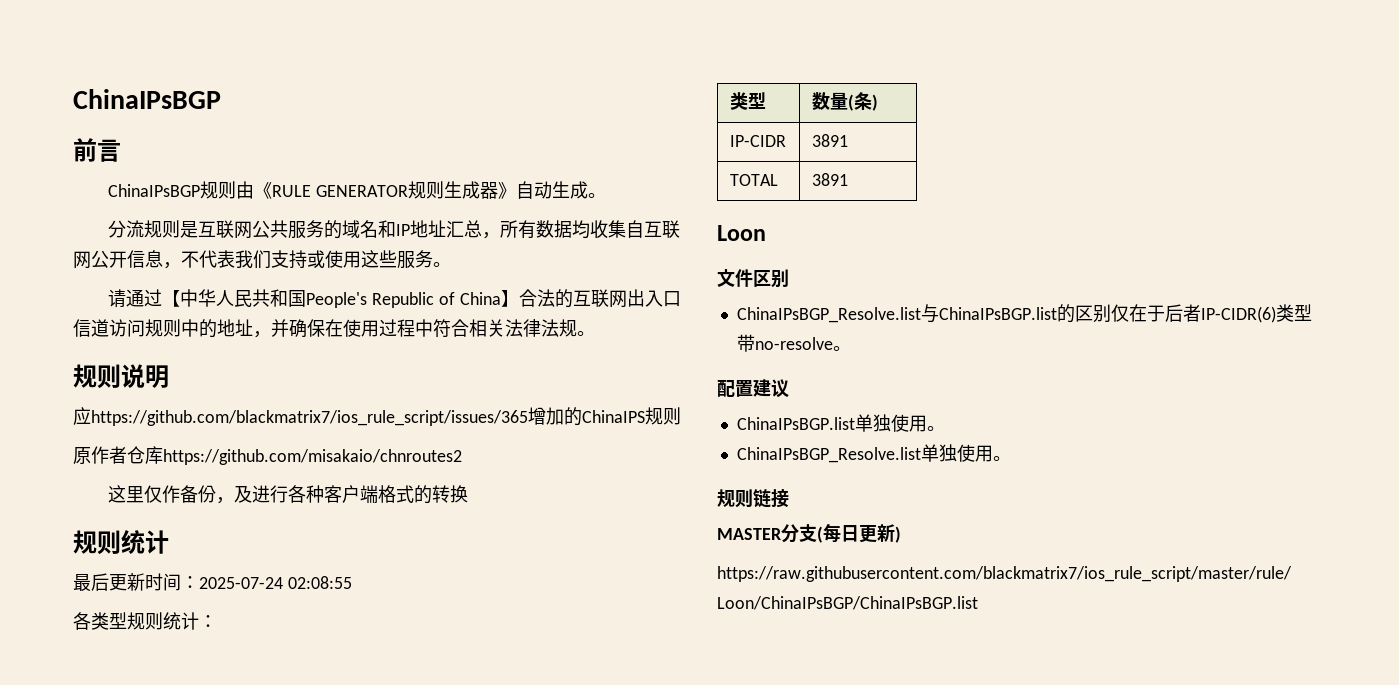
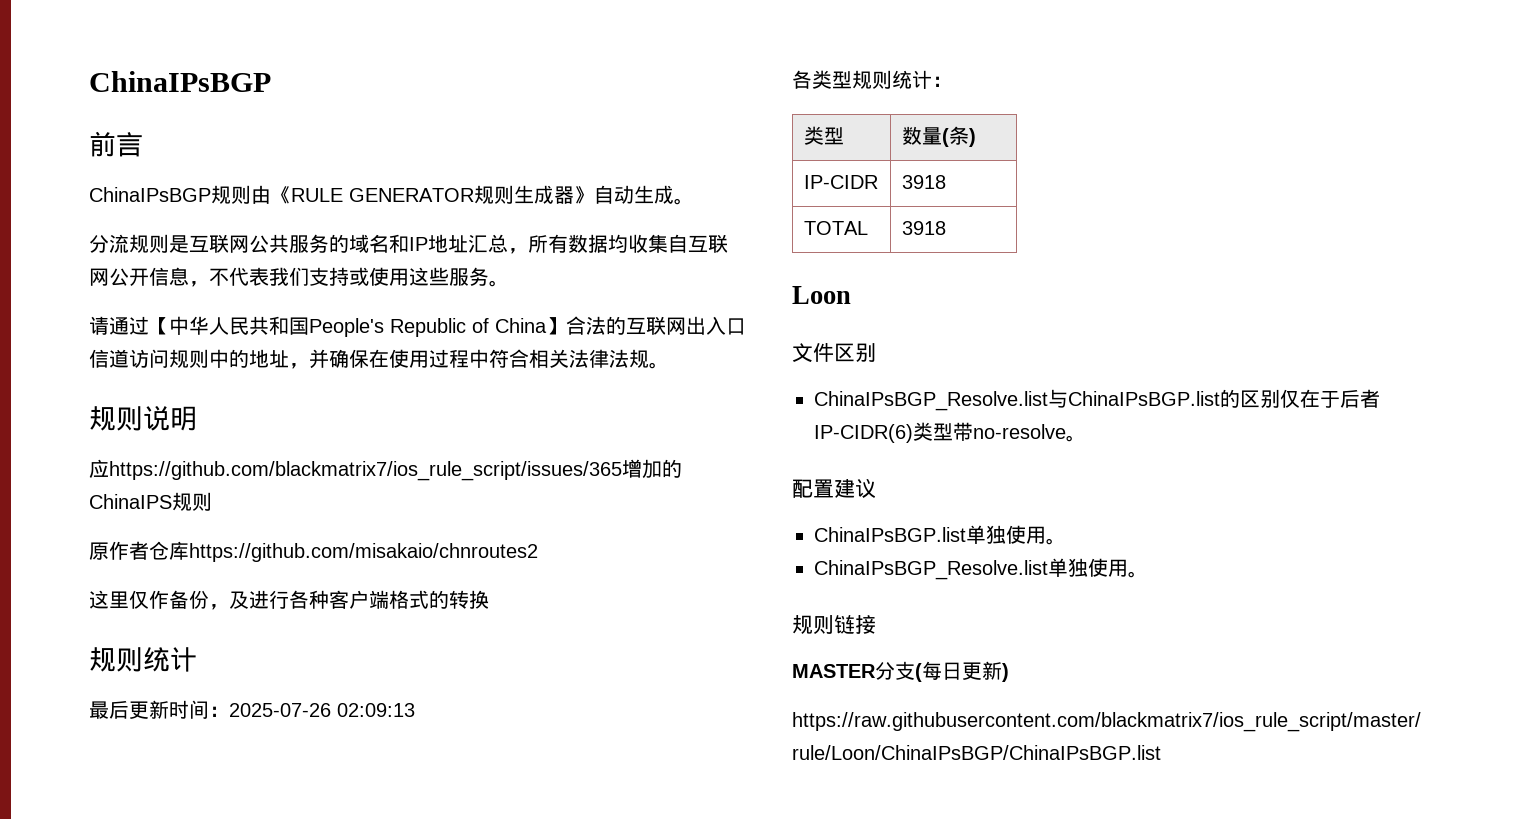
[199,576,352,589] 2025-07-24 02:08:55 -> [229,703,415,717] 2025-07-26 02:09:13
[811,134,848,147] 3891 -> [901,175,946,189] 3918
[811,173,848,186] 3891 -> [901,221,946,235] 3918

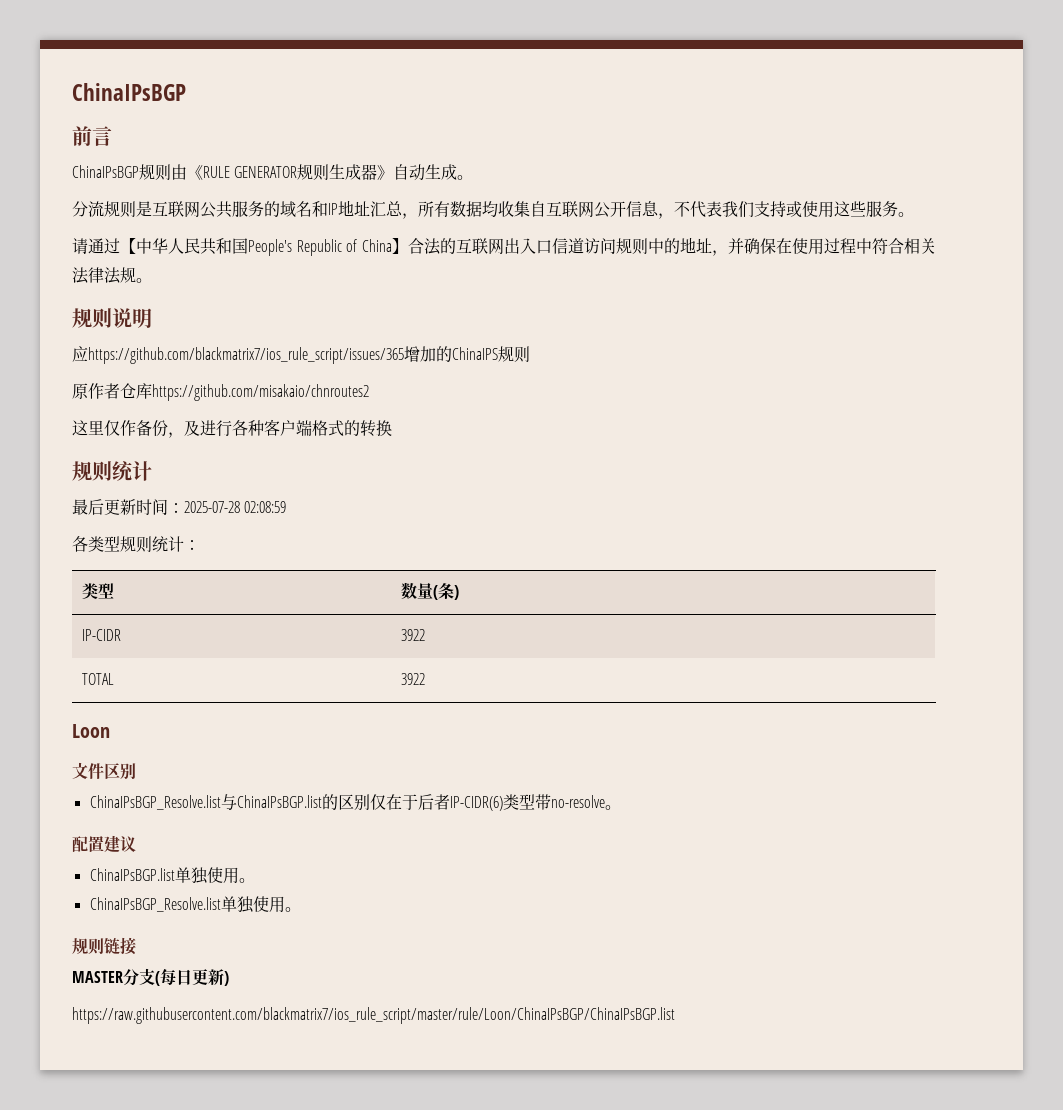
[229,703,415,717] 2025-07-26 02:09:13 -> [184,501,287,513] 2025-07-28 02:08:59
[901,175,946,189] 3918 -> [400,629,425,641] 3922
[901,221,946,235] 3918 -> [400,673,425,685] 3922

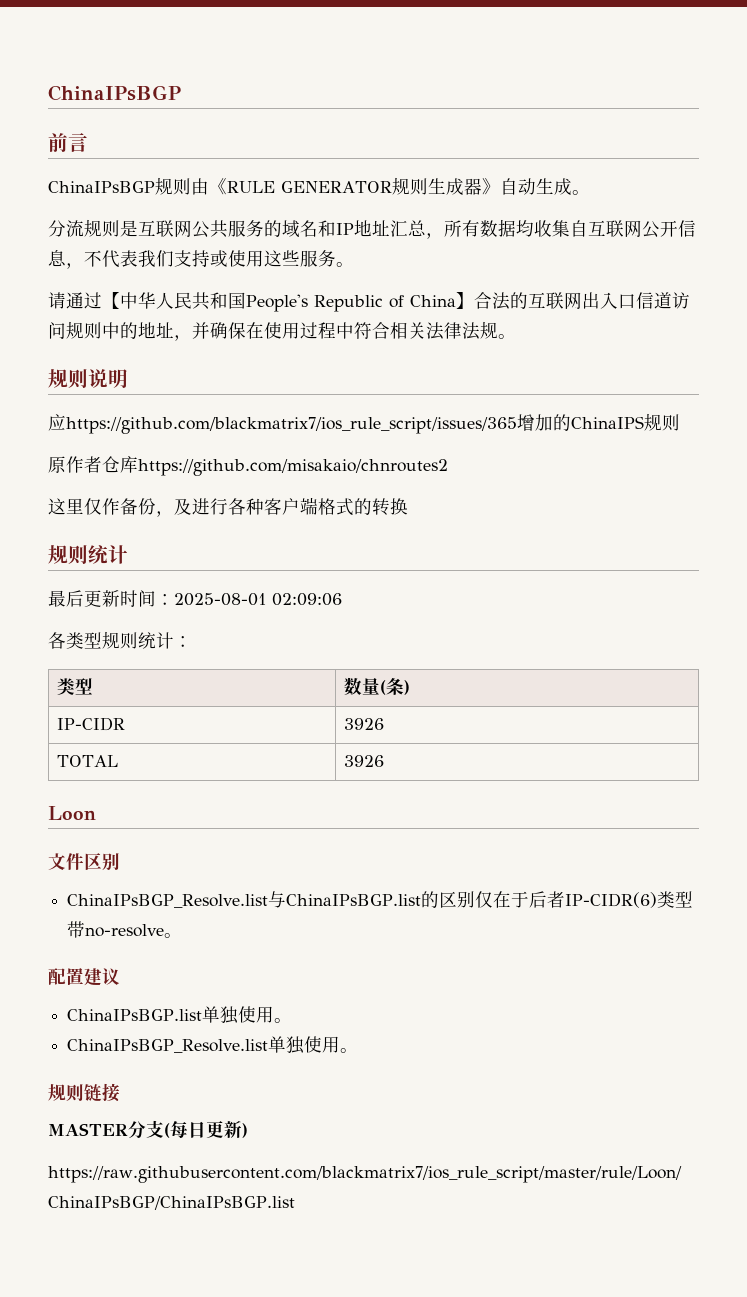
[184,501,287,513] 2025-07-28 02:08:59 -> [174,593,342,606] 2025-08-01 02:09:06
[400,629,425,641] 3922 -> [343,718,384,730] 3926
[400,673,425,685] 3922 -> [343,755,384,767] 3926

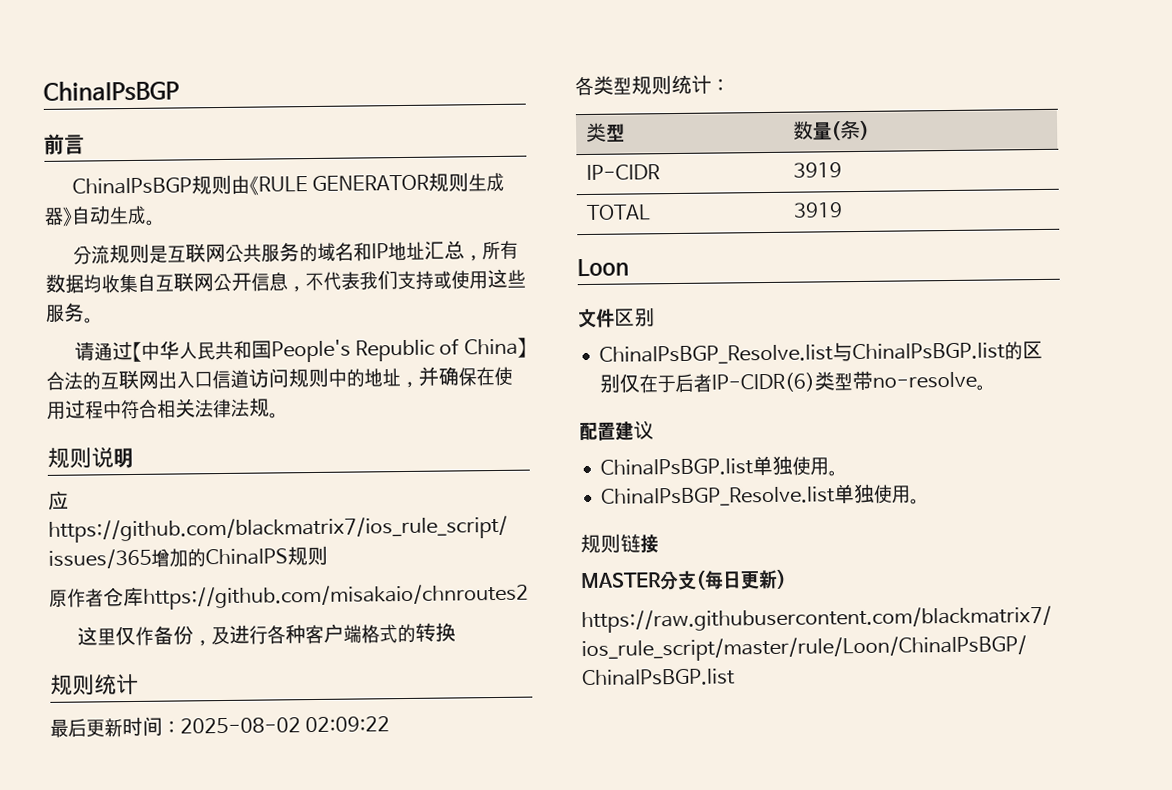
[174,593,342,606] 2025-08-01 02:09:06 -> [180,716,391,734] 2025-08-02 02:09:22
[343,718,384,730] 3926 -> [793,162,843,178] 3919
[343,755,384,767] 3926 -> [793,202,844,218] 3919

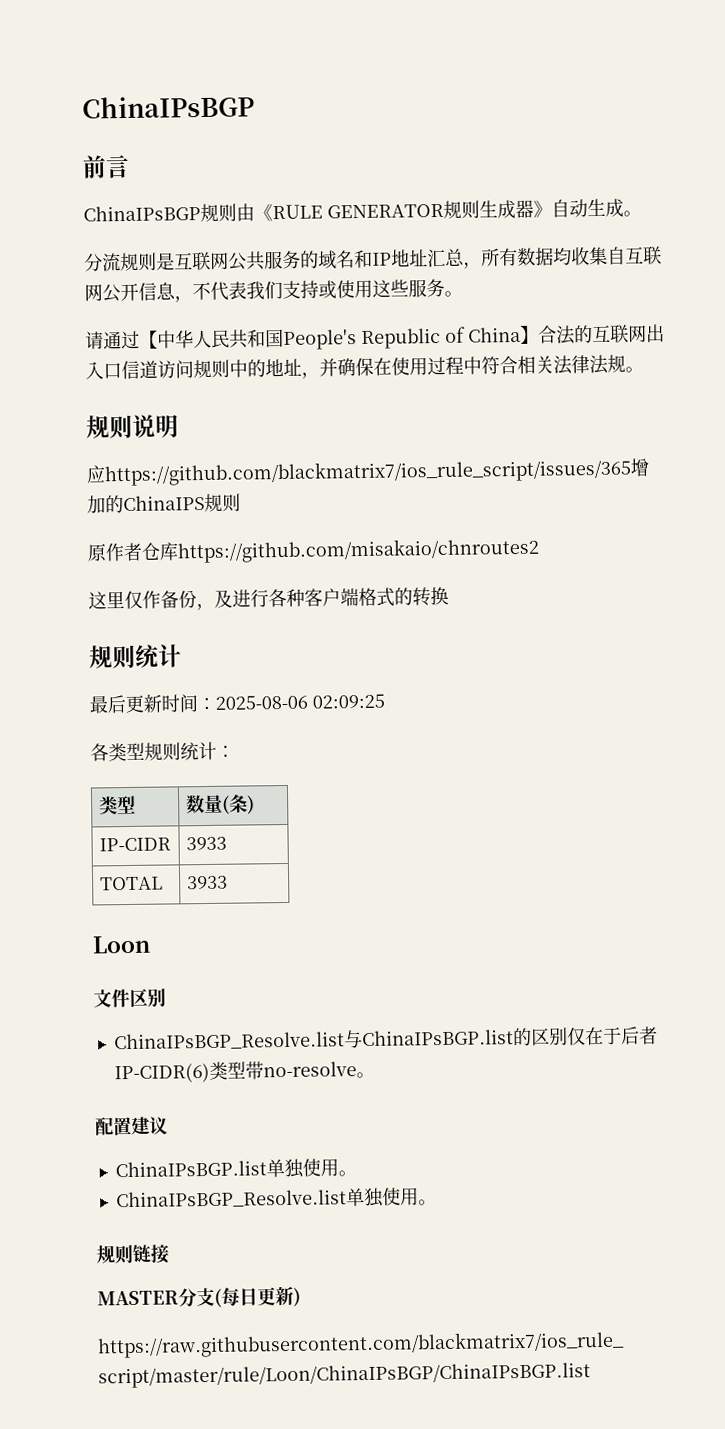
[180,716,391,734] 2025-08-02 02:09:22 -> [215,693,385,710] 2025-08-06 02:09:25
[793,162,843,178] 3919 -> [185,836,227,851] 3933
[793,202,844,218] 3919 -> [186,875,228,890] 3933

